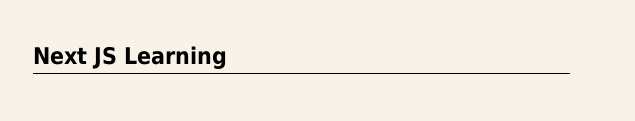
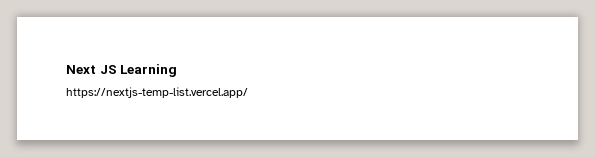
(227, 57) none -> [66,87,248,98] // https://nextjs-temp-list.vercel.app/

